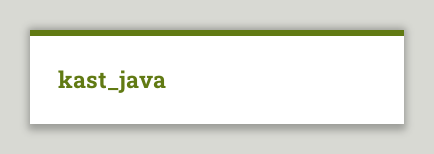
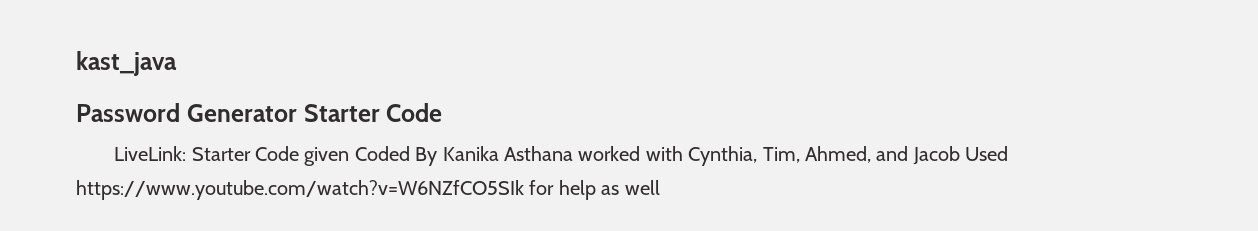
(166, 81) none -> [76,103,443,122] [114,146,1009,166] [76,180,660,200] // Password Generator Starter Code // LiveLink: Starter Code given Coded By Kanika Asthana worked with Cynthia, Tim, Ahmed, and Jacob Used https://www.youtube.com/watch?v=W6NZfCO5SIk for help as well

